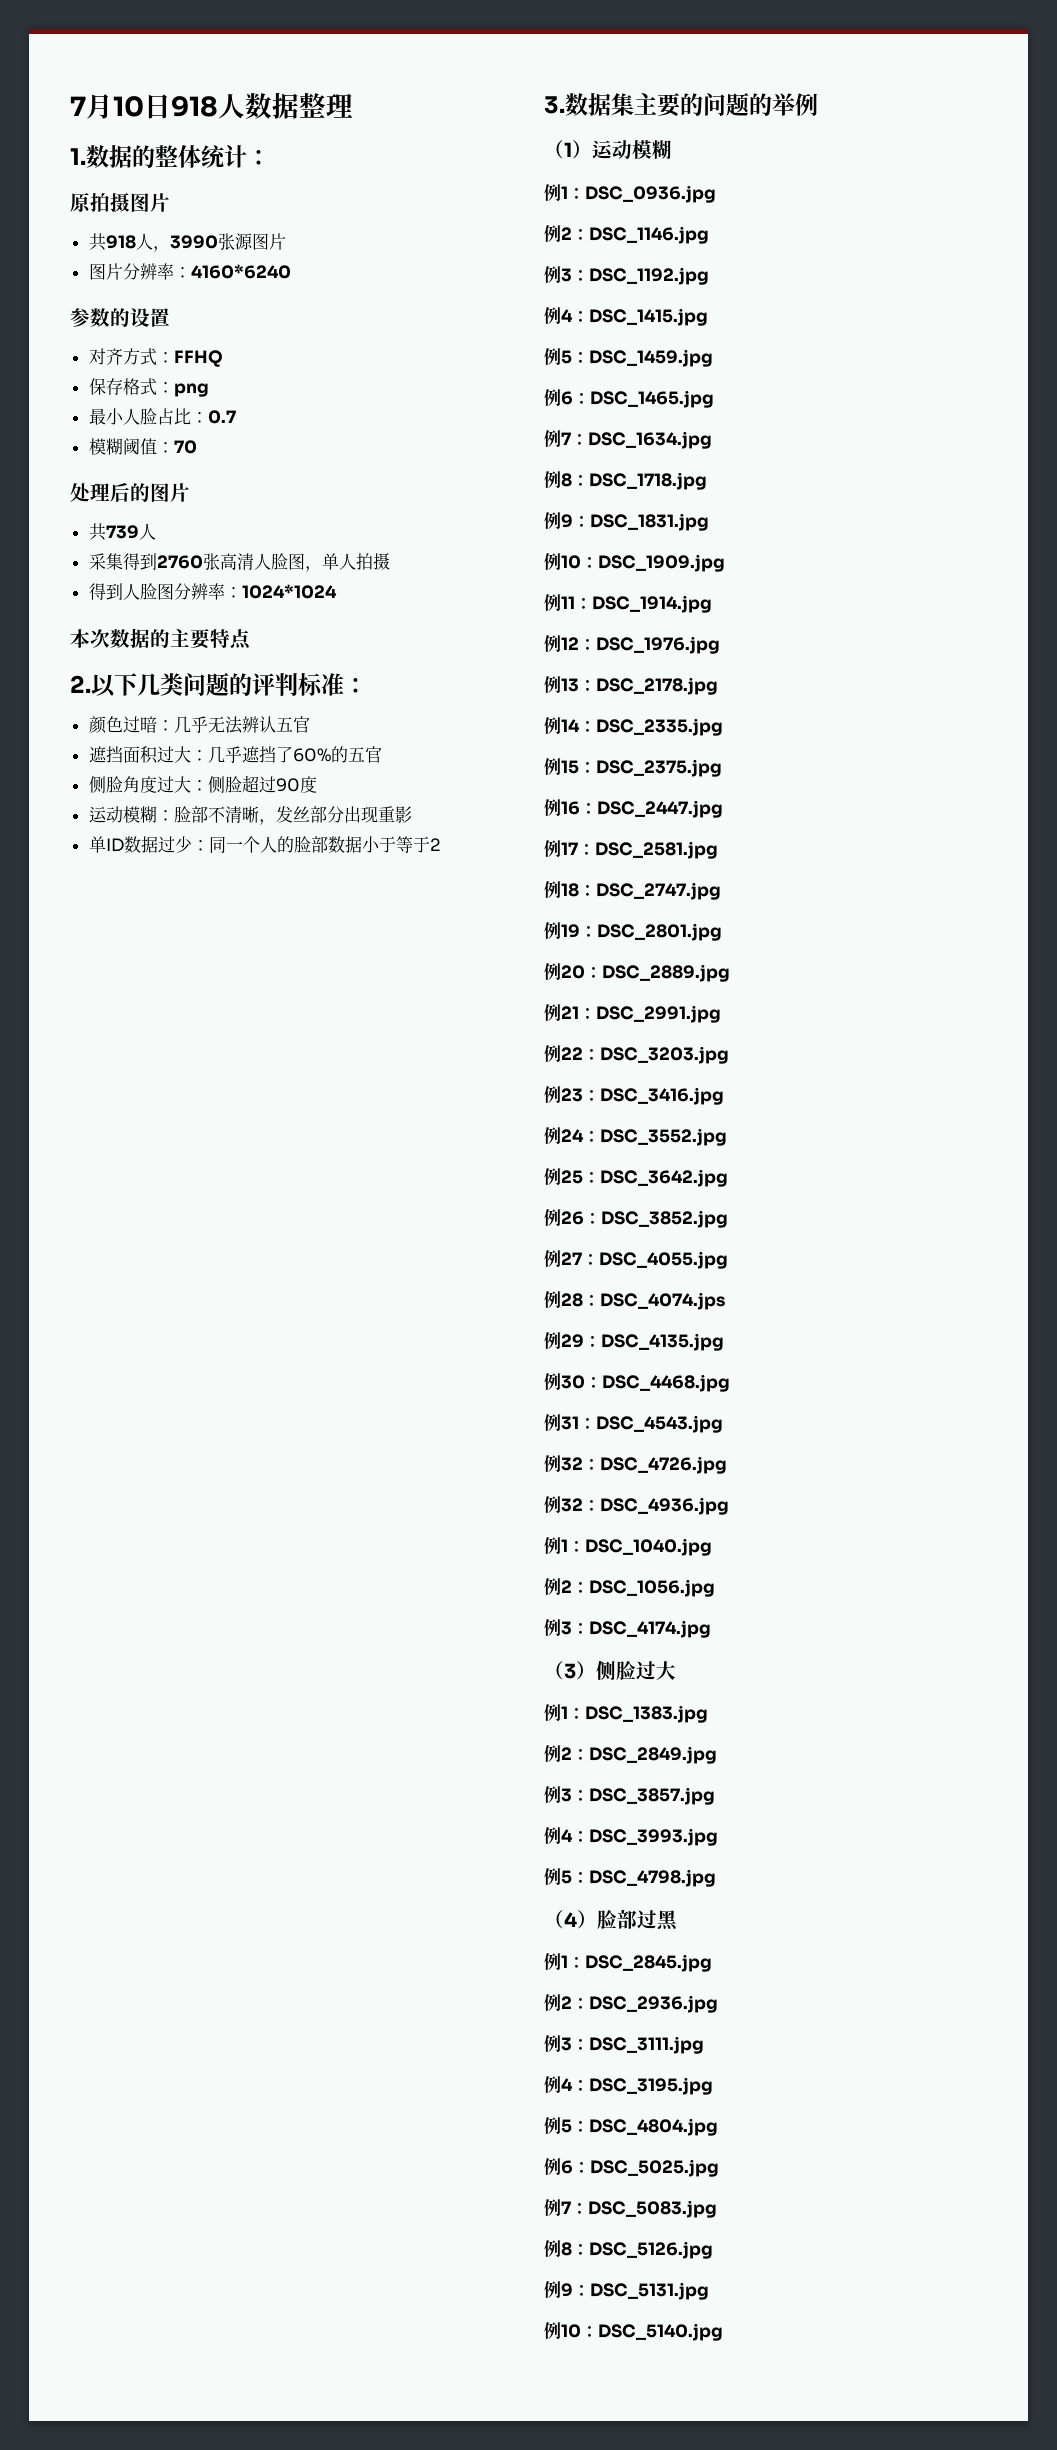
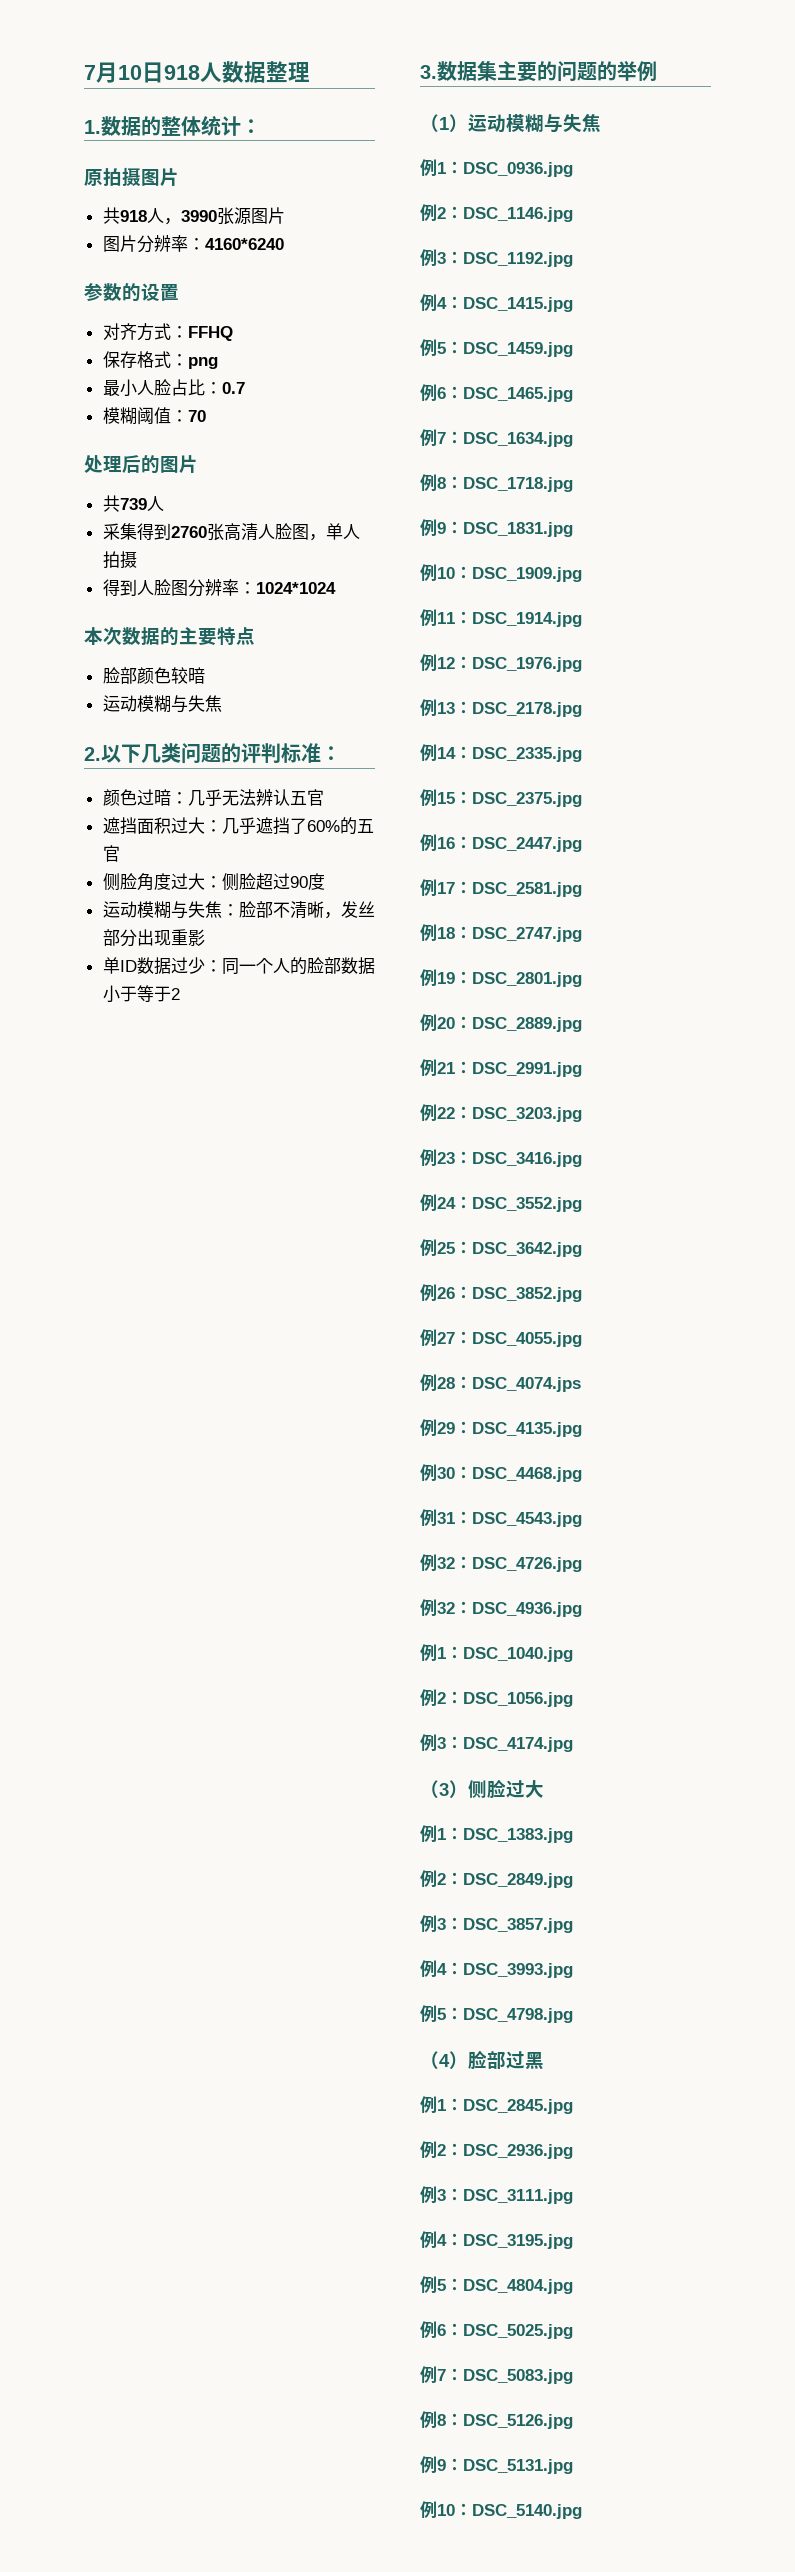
(251, 639) none -> [102,667,205,684] [102,695,222,713] // 脸部颜色较暗 // 运动模糊与失焦
(157, 814) none -> [170,901,222,919] 与失焦
(672, 149) none -> [544,113,601,133] 与失焦

